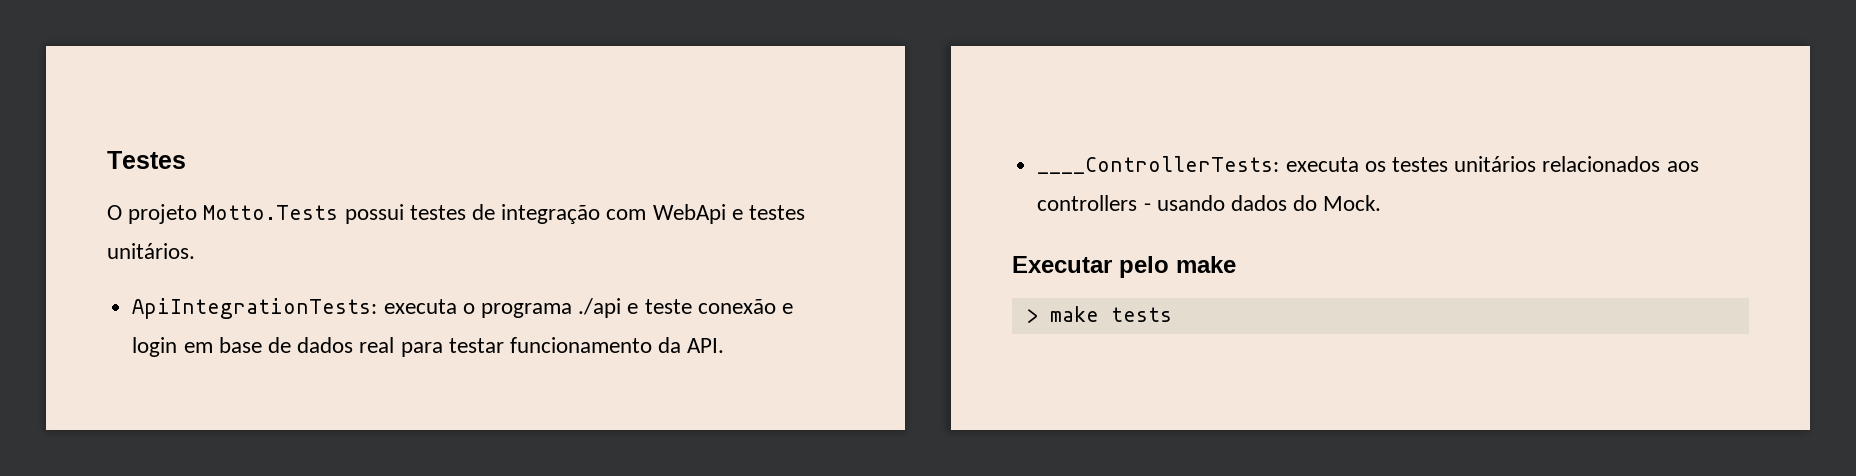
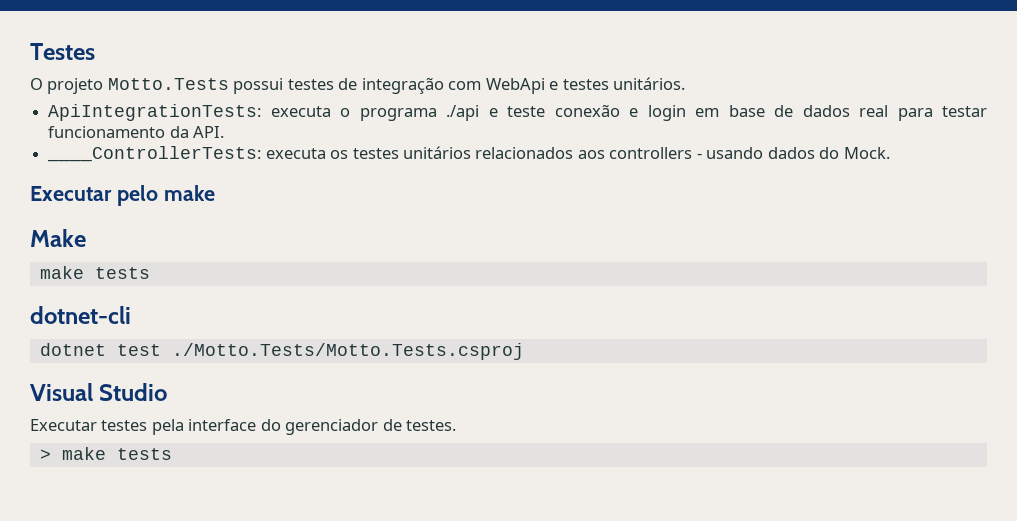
(1236, 264) none -> [30,229,86,247] [39,266,150,279] [30,306,131,324] [39,343,524,360] [30,383,168,401] [30,419,457,435] // Make // make tests // dotnet-cli // dotnet test ./Motto.Tests/Motto.Tests.csproj // Visual Studio // Executar testes pela interface do gerenciador de testes.

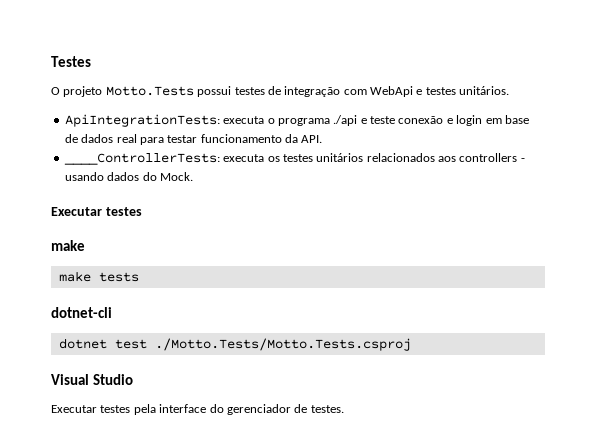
[116,185,215,206] [30,229,86,247] pelo make // Make -> [105,207,142,216] [51,240,85,251] testes // make
[39,447,172,460] // > make tests -> (344, 409) none

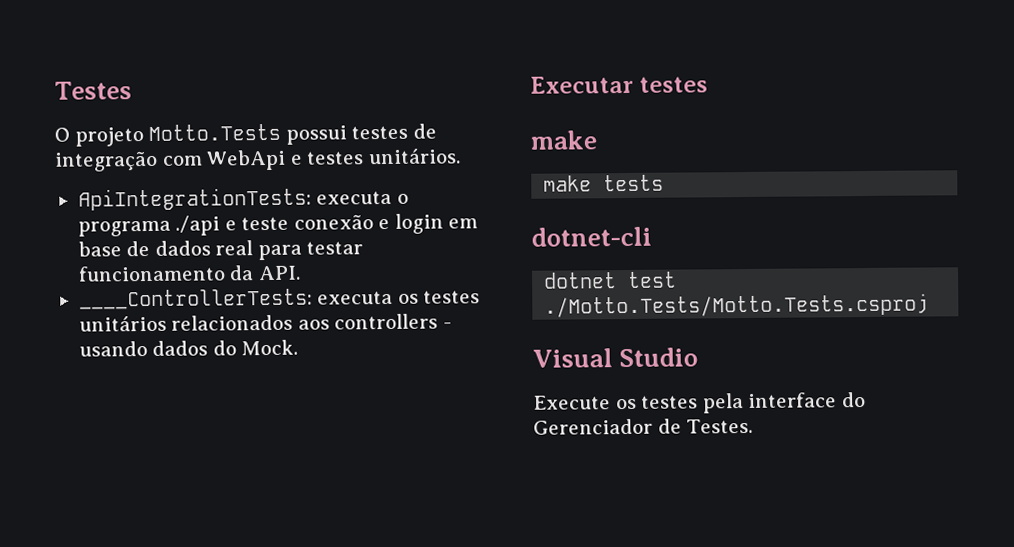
[51,405,97,413] Executar -> [533,395,637,410] Execute os
[226,404,344,415] gerenciador de testes. -> [533,418,754,435] Gerenciador de Testes.

